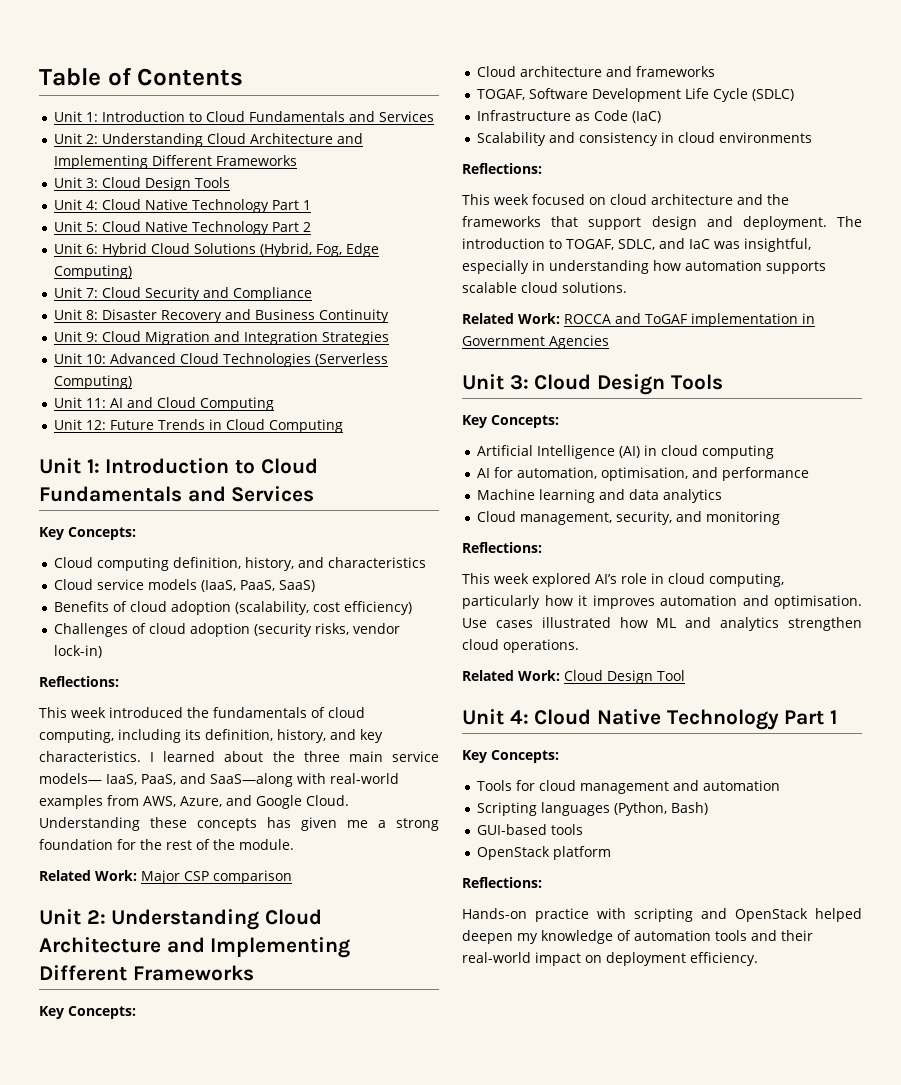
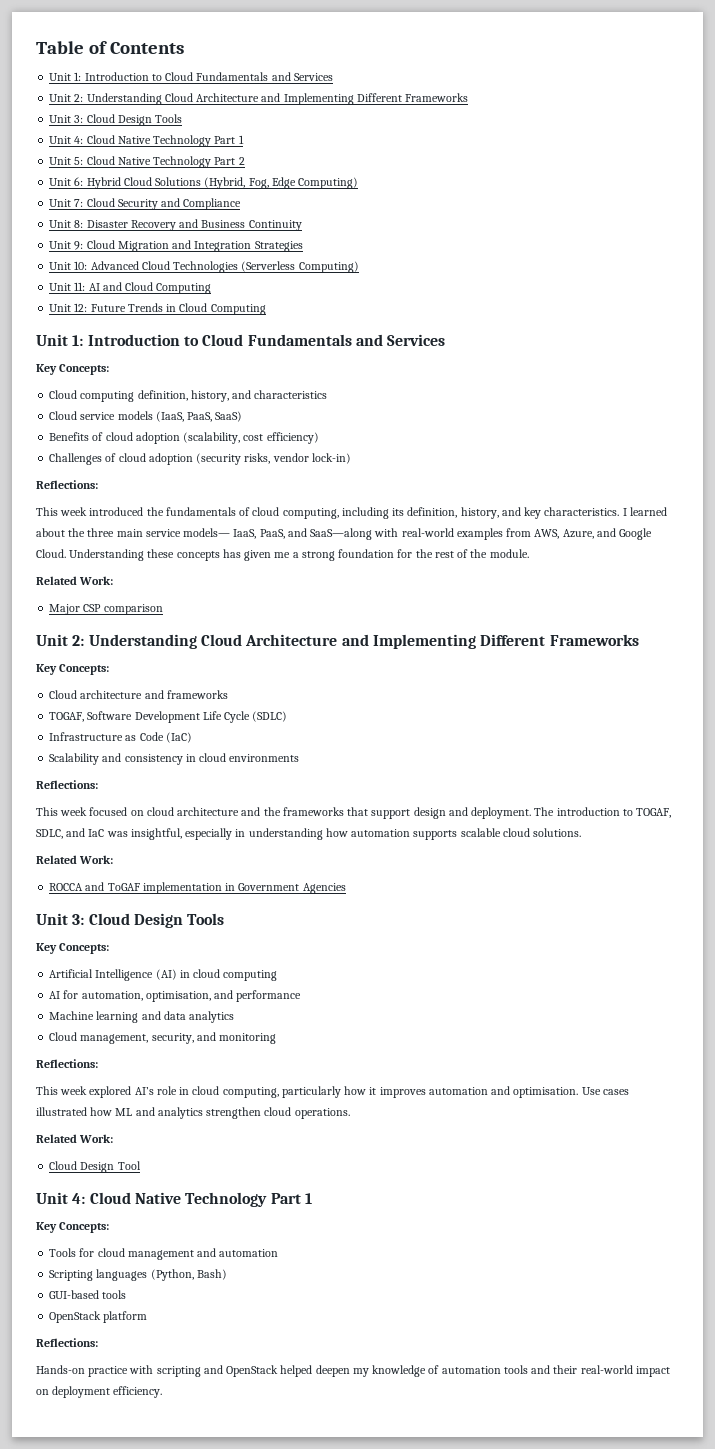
(137, 875) none -> (114, 580) //
(560, 318) none -> (114, 859) //
(560, 675) none -> (114, 1138) //

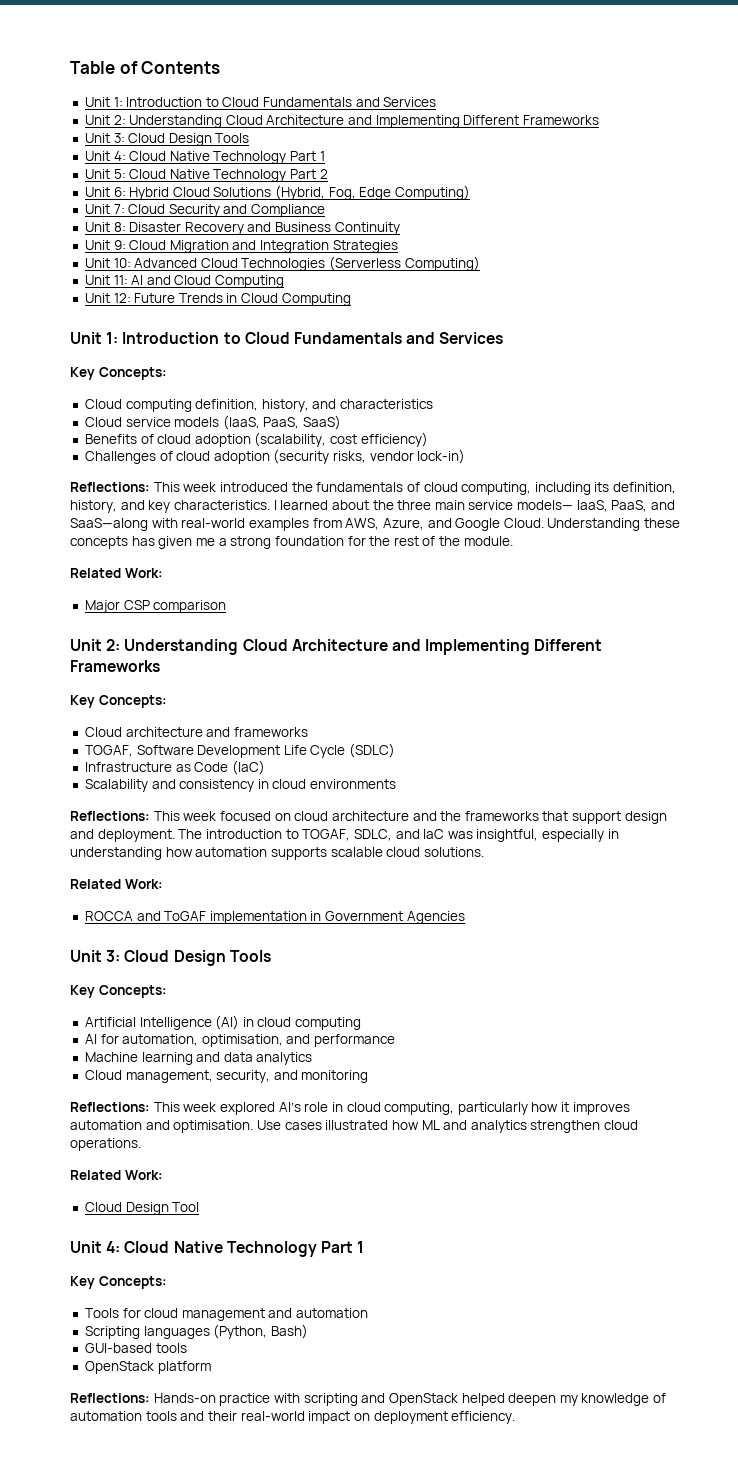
(98, 484) // -> (150, 487) none
(98, 784) // -> (150, 816) none
(98, 1063) // -> (150, 1107) none
(98, 1342) // -> (150, 1398) none

